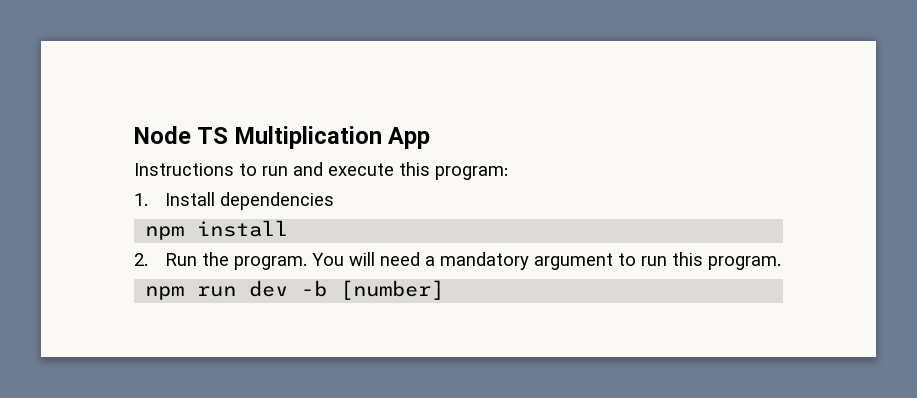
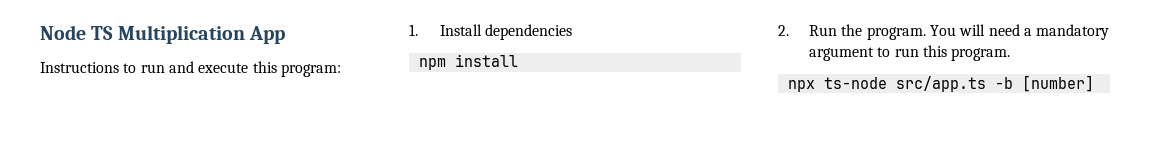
[145,280,289,300] npm run dev -> [787,76,986,92] npx ts-node src/app.ts

